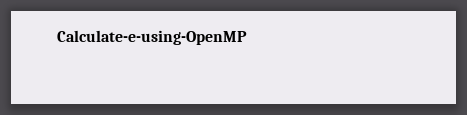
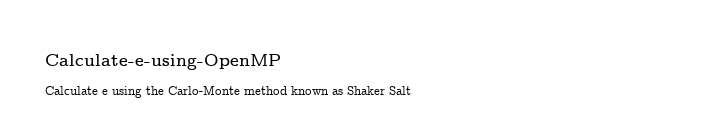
(247, 37) none -> [45,85,411,98] // Calculate e using the Carlo-Monte method known as Shaker Salt

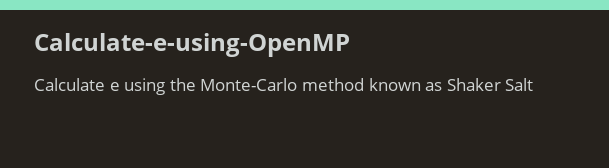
[168,85,240,95] Carlo-Monte -> [200,78,298,91] Monte-Carlo

